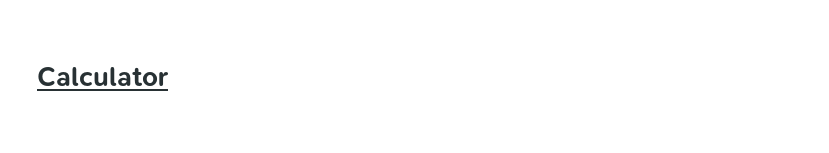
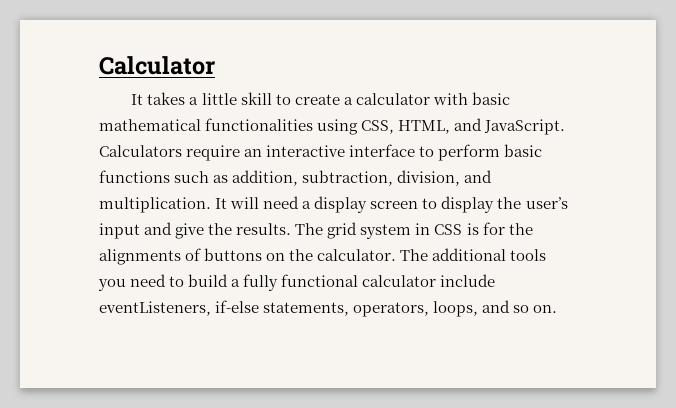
(169, 76) none -> [131,92,510,105] [99,118,566,135] [99,144,543,161] [99,170,493,186] [99,196,568,213] [99,222,533,239] [99,248,547,265] [98,274,496,291] [99,300,558,317] // It takes a little skill to create a calculator with basic mathematical functionalities using CSS, HTML, and JavaScript. Calculators require an interactive interface to perform basic functions such as addition, subtraction, division, and multiplication. It will need a display screen to display the user’s input and give the results. The grid system in CSS is for the alignments of buttons on the calculator. The additional tools you need to build a fully functional calculator include eventListeners, if-else statements, operators, loops, and so on.

